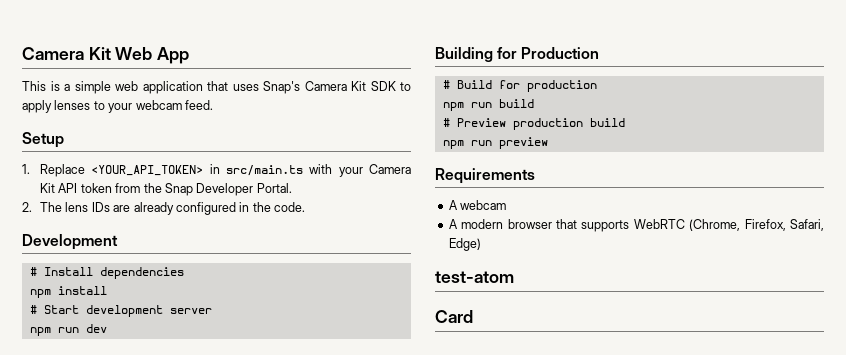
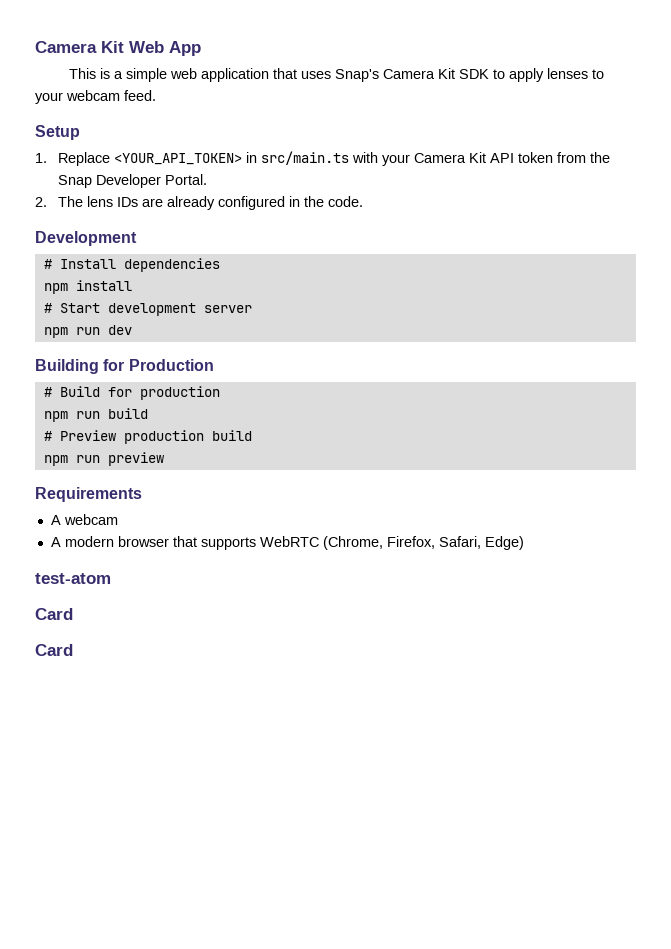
(473, 316) none -> [35,644,73,656] // Card

